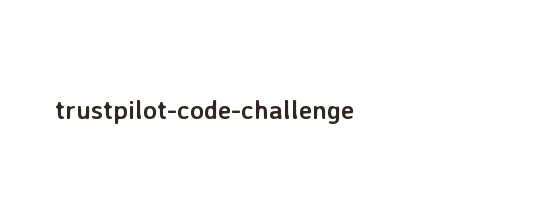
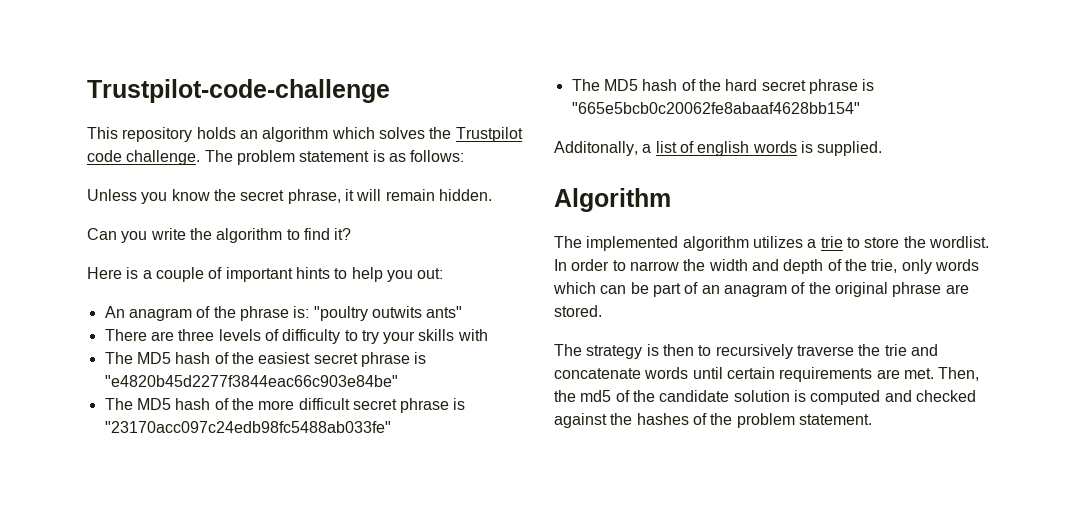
[55,100,354,124] trustpilot-code-challenge -> [87,79,390,103] [87,127,523,142] [87,150,465,165] [87,189,492,204] [87,228,352,243] [87,267,444,282] [104,306,463,321] [104,329,488,344] [104,352,427,367] [104,375,398,387] [104,398,466,413] [104,421,391,433] [571,79,875,94] [571,102,860,114] [554,141,883,156] [554,188,671,212] [554,236,989,251] [554,259,979,274] [553,282,969,297] [554,305,602,317] [554,344,938,359] [554,367,980,382] [554,390,976,405] [554,413,872,428] Trustpilot-code-challenge // This repository holds an algorithm which solves the Trustpilot code challenge. The problem statement is as follows: // Unless you know the secret phrase, it will remain hidden. // Can you write the algorithm to find it? // Here is a couple of important hints to help you out: // An anagram of the phrase is: "poultry outwits ants" // There are three levels of difficulty to try your skills with // The MD5 hash of the easiest secret phrase is "e4820b45d2277f3844eac66c903e84be" // The MD5 hash of the more difficult secret phrase is "23170acc097c24edb98fc5488ab033fe" // The MD5 hash of the hard secret phrase is "665e5bcb0c20062fe8abaaf4628bb154" // Additonally, a list of english words is supplied. // Algorithm // The implemented algorithm utilizes a trie to store the wordlist. In order to narrow the width and depth of the trie, only words which can be part of an anagram of the original phrase are stored. // The strategy is then to recursively traverse the trie and concatenate words until certain requirements are met. Then, the md5 of the candidate solution is computed and checked against the hashes of the problem statement.

